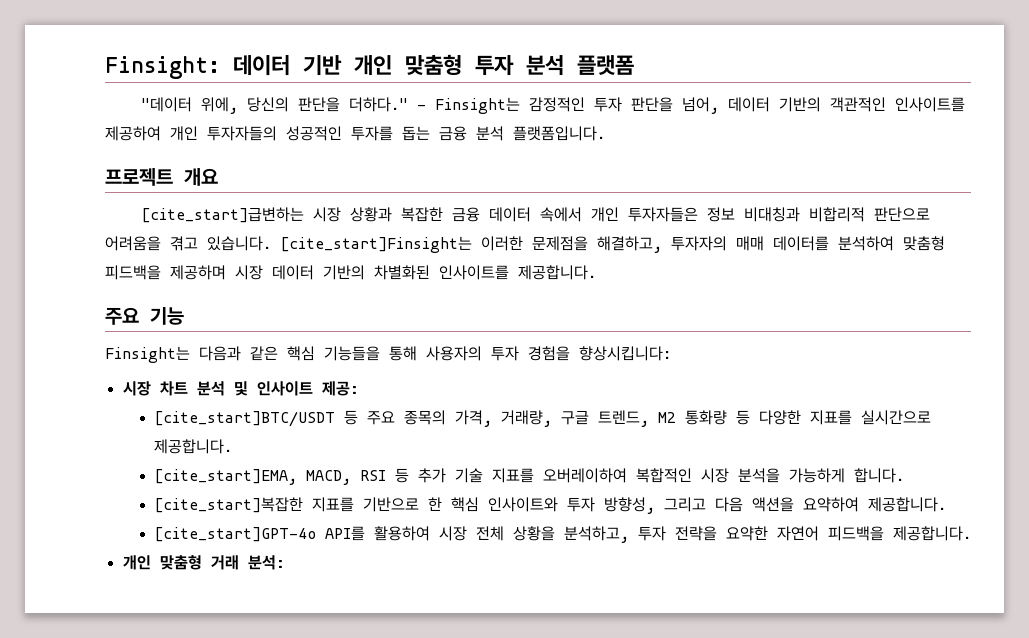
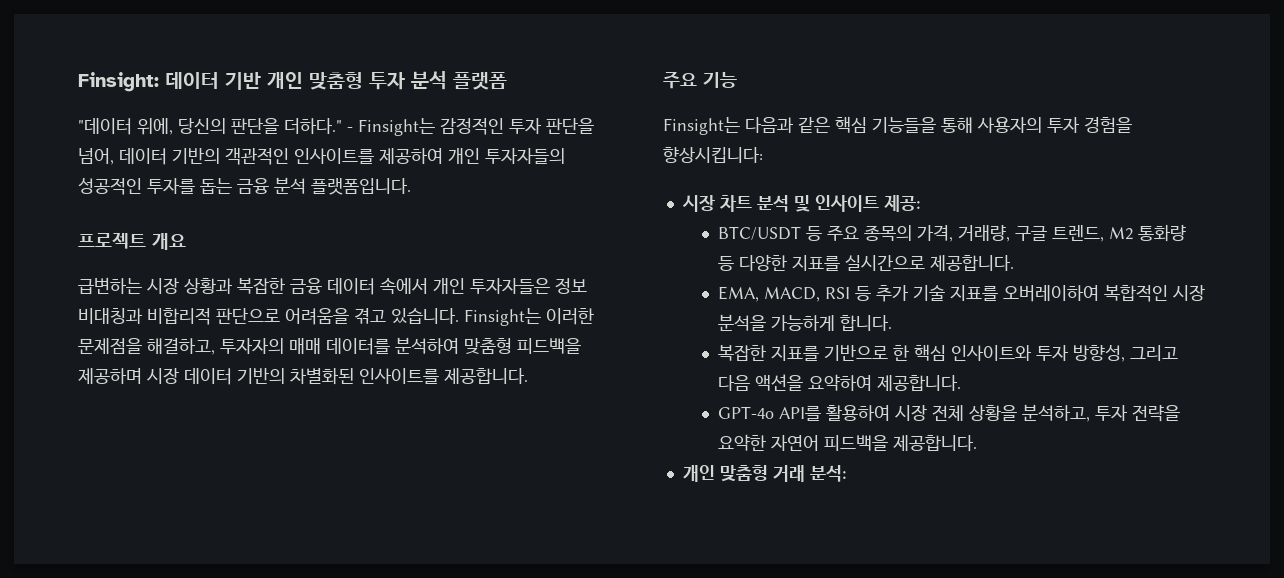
[141,207,305,223] [cite_start]급변하는 -> [78,277,142,294] 급변하는
[280,236,472,253] [cite_start]Finsight는 -> [464,308,541,326] Finsight는
[153,411,335,427] [cite_start]BTC/USDT -> [718,226,802,240] BTC/USDT
[153,469,297,485] [cite_start]EMA, -> [718,286,760,302] EMA,
[153,497,303,513] [cite_start]복잡한 -> [718,345,767,361] 복잡한
[153,527,316,542] [cite_start]GPT-4o -> [718,406,775,419] GPT-4o

